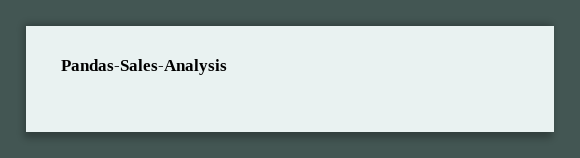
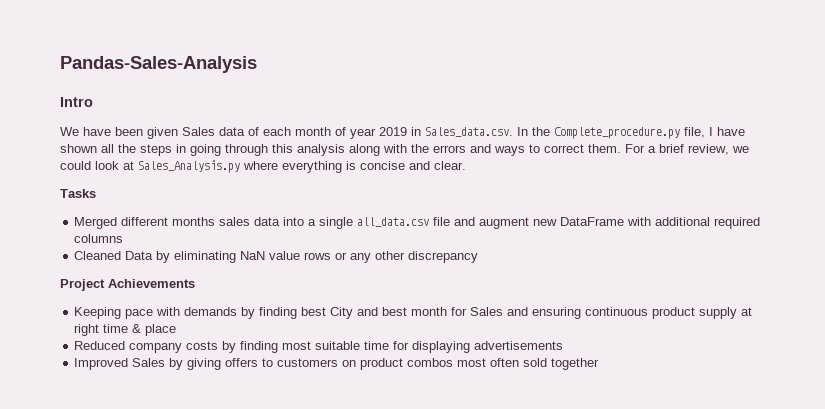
(227, 67) none -> [60,97,93,107] [60,127,745,139] [60,144,749,156] [60,160,466,173] [60,189,96,198] [74,217,761,229] [74,234,124,243] [74,251,479,263] [60,279,195,291] [74,307,753,319] [74,324,177,336] [74,341,564,353] [74,358,600,370] // Intro // We have been given Sales data of each month of year 2019 in Sales_data.csv. In the Complete_procedure.py file, I have shown all the steps in going through this analysis along with the errors and ways to correct them. For a brief review, we could look at Sales_Analysis.py where everything is concise and clear. // Tasks // Merged different months sales data into a single all_data.csv file and augment new DataFrame with additional required columns // Cleaned Data by eliminating NaN value rows or any other discrepancy // Project Achievements // Keeping pace with demands by finding best City and best month for Sales and ensuring continuous product supply at right time & place // Reduced company costs by finding most suitable time for displaying advertisements // Improved Sales by giving offers to customers on product combos most often sold together

